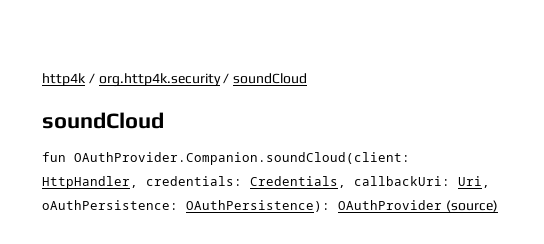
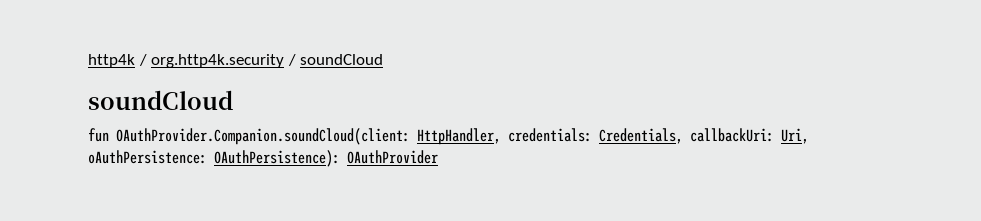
[445,200,498,212] (source) -> (438, 157) none

